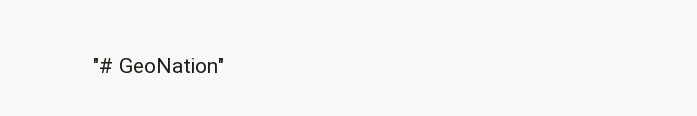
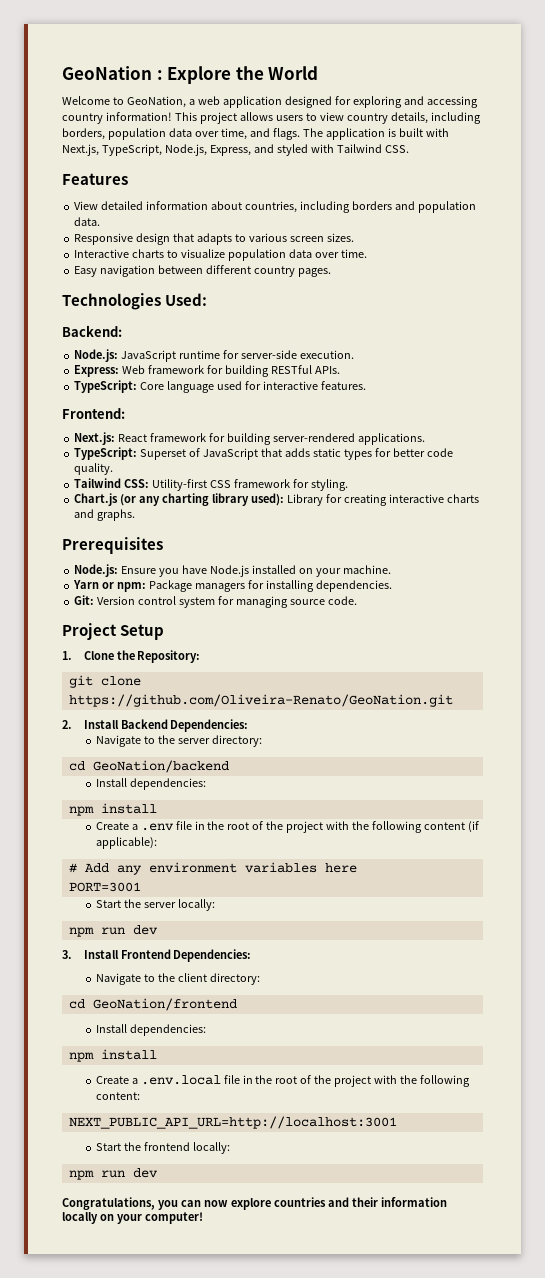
[93,58,224,73] "# GeoNation" -> [62,66,319,84] [62,96,478,108] [62,112,481,124] [62,128,449,140] [62,144,409,156] [62,173,128,185] [74,201,476,213] [74,217,101,226] [74,233,354,245] [74,249,367,261] [74,265,331,277] [62,293,208,310] [62,325,122,337] [74,349,354,362] [74,365,340,377] [74,380,366,393] [62,408,125,419] [74,432,425,445] [74,447,453,460] [74,463,114,475] [74,478,348,491] [74,493,479,506] [74,509,136,521] [62,537,163,554] [74,564,391,577] [73,580,392,592] [74,595,357,608] [62,623,165,640] [62,650,201,663] [68,675,141,688] [68,694,453,707] [62,719,249,732] [95,735,262,747] [68,760,229,773] [95,778,206,790] [68,803,157,816] [95,821,480,833] [95,837,157,849] [68,862,357,875] [68,882,141,892] [95,899,215,911] [68,925,158,937] [62,949,252,962] [95,973,260,985] [68,998,237,1011] [95,1024,206,1036] [68,1049,157,1062] [95,1075,471,1087] [95,1092,140,1100] [68,1116,397,1129] [95,1142,230,1154] [68,1168,158,1180] [62,1197,447,1210] [62,1212,203,1224] GeoNation : Explore the World // Welcome to GeoNation, a web application designed for exploring and accessing country information! This project allows users to view country details, including borders, population data over time, and flags. The application is built with Next.js, TypeScript, Node.js, Express, and styled with Tailwind CSS. // Features // View detailed information about countries, including borders and population data. // Responsive design that adapts to various screen sizes. // Interactive charts to visualize population data over time. // Easy navigation between different country pages. // Technologies Used: // Backend: // Node.js: JavaScript runtime for server-side execution. // Express: Web framework for building RESTful APIs. // TypeScript: Core language used for interactive features. // Frontend: // Next.js: React framework for building server-rendered applications. // TypeScript: Superset of JavaScript that adds static types for better code quality. // Tailwind CSS: Utility-first CSS framework for styling. // Chart.js (or any charting library used): Library for creating interactive charts and graphs. // Prerequisites // Node.js: Ensure you have Node.js installed on your machine. // Yarn or npm: Package managers for installing dependencies. // Git: Version control system for managing source code. // Project Setup // 1. Clone the Repository: // git clone https://github.com/Oliveira-Renato/GeoNation.git // 2. Install Backend Dependencies: // Navigate to the server directory: // cd GeoNation/backend // Install dependencies: // npm install // Create a .env file in the root of the project with the following content (if applicable): // # Add any environment variables here // PORT=3001 // Start the server locally: // npm run dev // 3. Install Frontend Dependencies: // Navigate to the client directory: // cd GeoNation/frontend // Install dependencies: // npm install // Create a .env.local file in the root of the project with the following content: // NEXT_PUBLIC_API_URL=http://localhost:3001 // Start the frontend locally: // npm run dev // Congratulations, you can now explore countries and their information locally on your computer!

